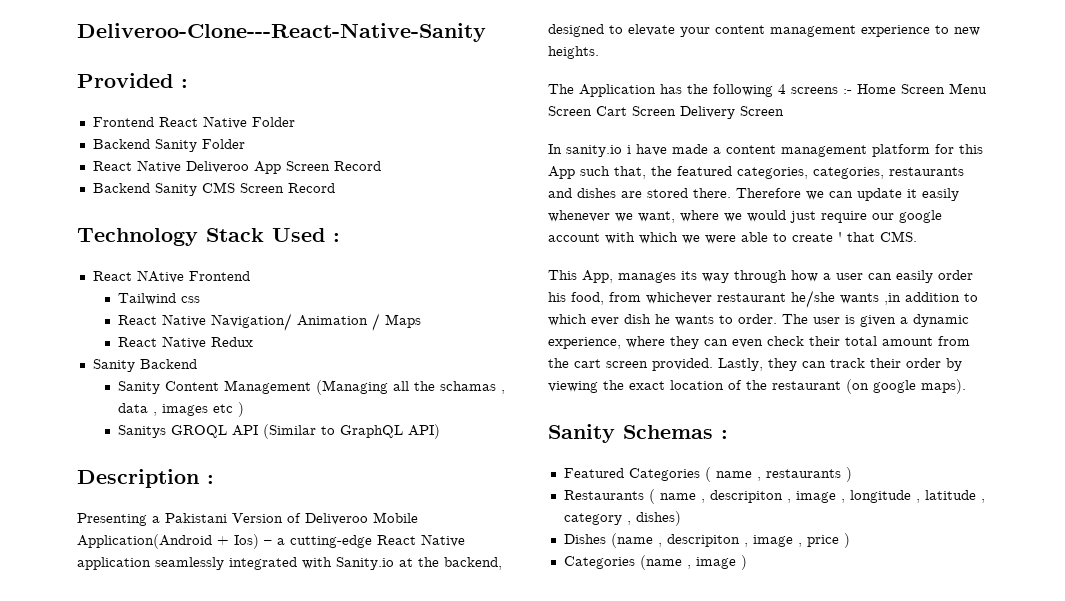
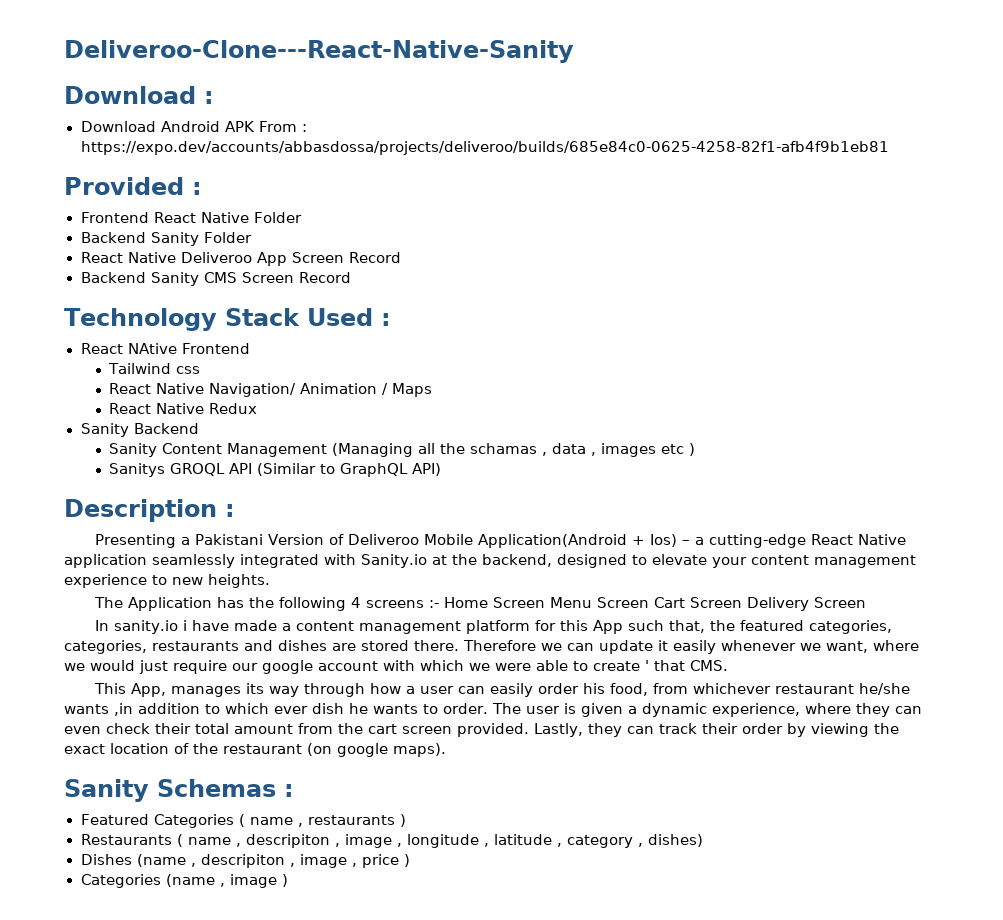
(486, 32) none -> [64,86,214,104] [80,121,308,132] [80,141,889,155] // Download : // Download Android APK From : https://expo.dev/accounts/abbasdossa/projects/deliveroo/builds/685e84c0-0625-4258-82f1-afb4f9b1eb81

